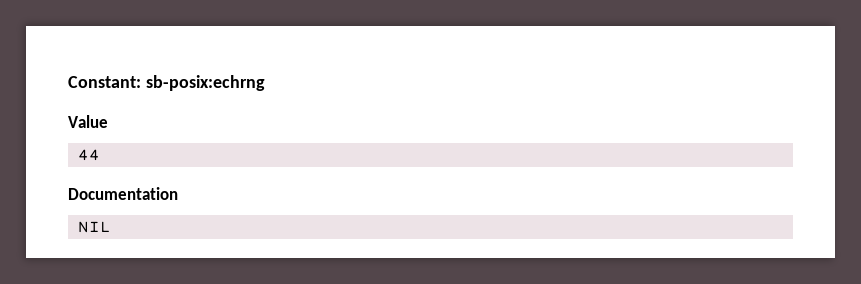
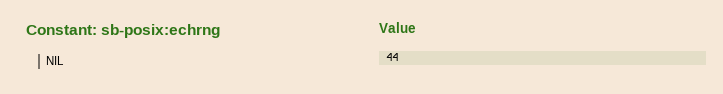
(265, 83) none -> [45,56,64,65] // NIL
[68,187,178,200] [77,221,111,233] // Documentation // NIL -> (398, 57) none

